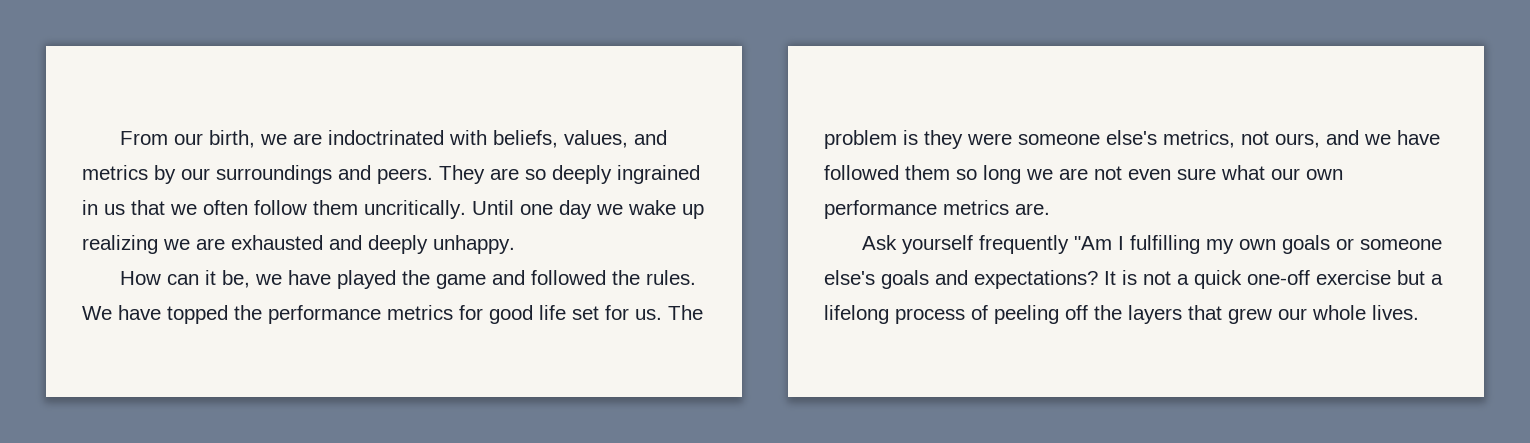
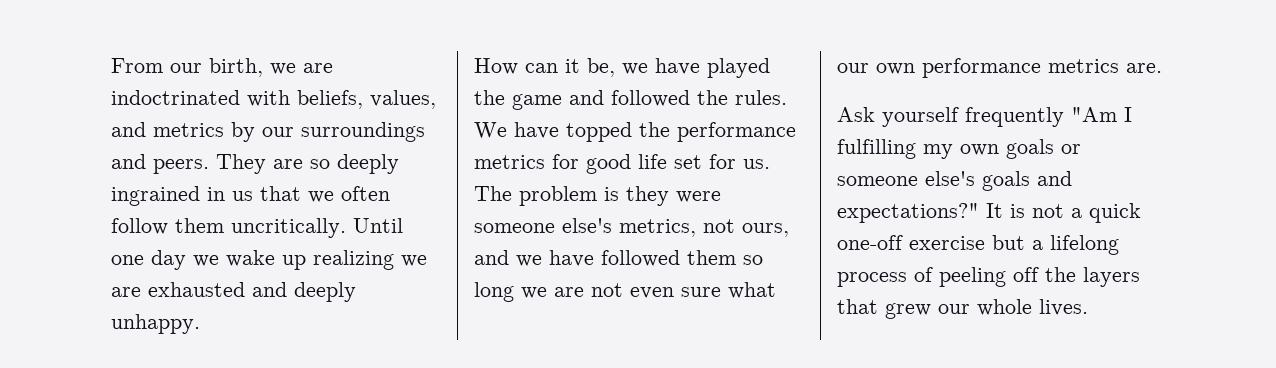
[974,270,1098,289] expectations? -> [837,203,979,223] expectations?"

